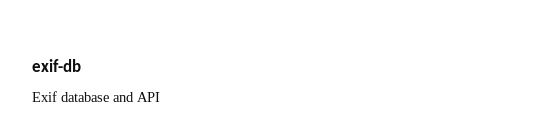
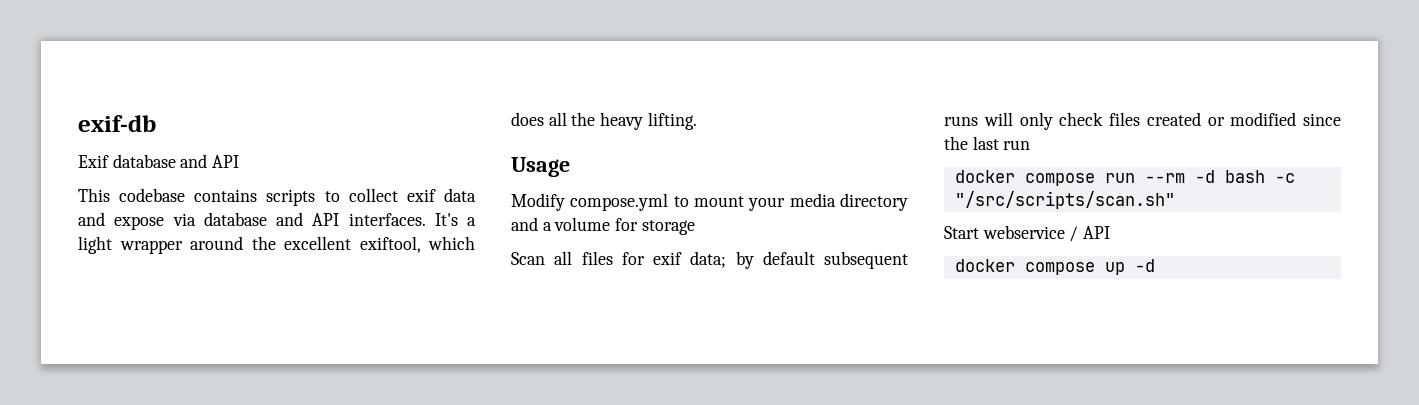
(160, 97) none -> [78,188,477,206] [78,212,476,230] [78,236,475,254] [511,112,697,130] [511,157,570,177] [511,193,908,211] [511,217,695,235] [511,251,908,269] [944,112,1341,130] [944,136,1031,150] [954,170,1295,186] [954,191,1175,209] [944,225,1111,242] [954,259,1155,275] // This codebase contains scripts to collect exif data and expose via database and API interfaces. It's a light wrapper around the excellent exiftool, which does all the heavy lifting. // Usage // Modify compose.yml to mount your media directory and a volume for storage // Scan all files for exif data; by default subsequent runs will only check files created or modified since the last run // docker compose run --rm -d bash -c "/src/scripts/scan.sh" // Start webservice / API // docker compose up -d

